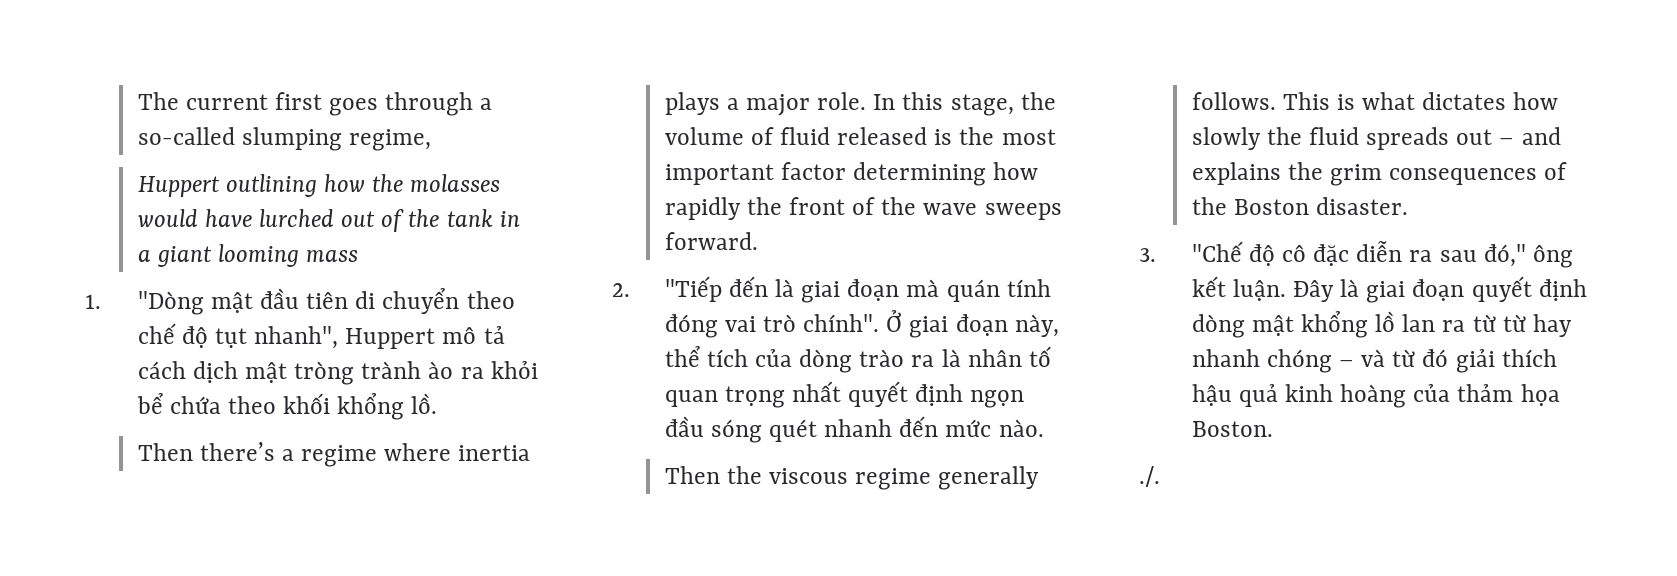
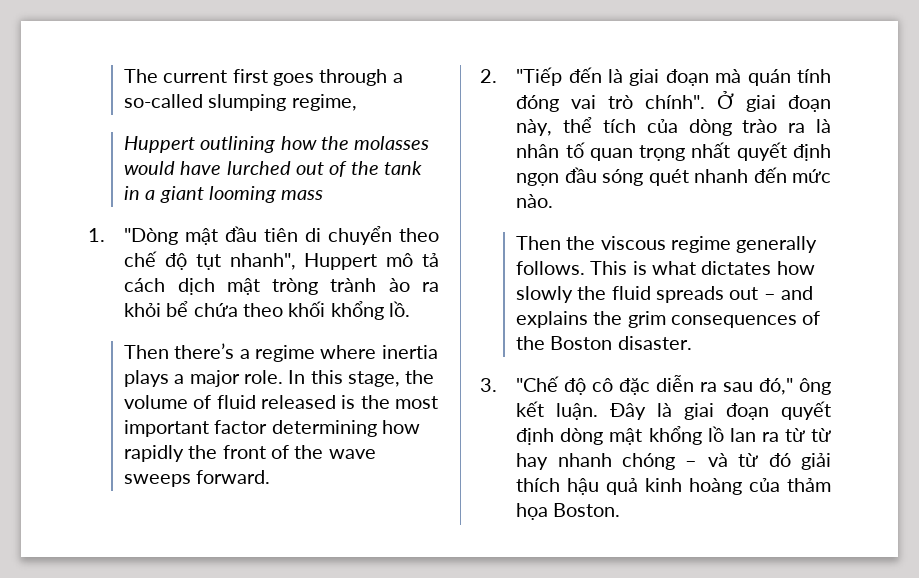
[1139,466,1160,487] // ./. -> (621, 510) none

